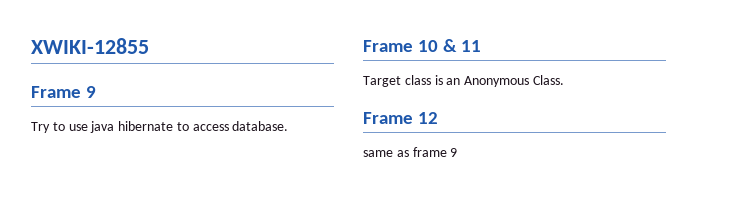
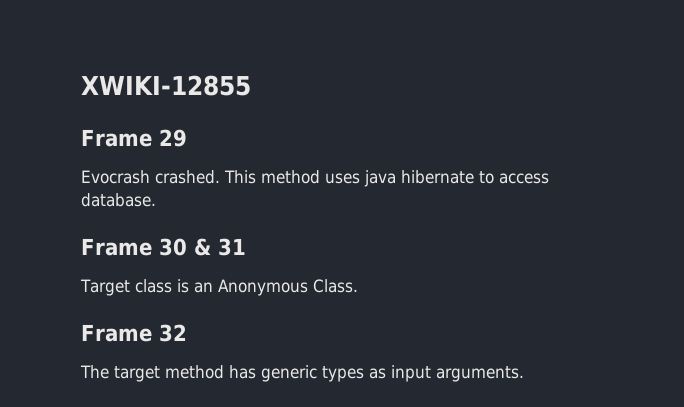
[86,86,97,98] [31,122,88,133] 9 // Try to use -> [158,129,187,147] [81,170,360,184] 29 // Evocrash crashed. This method uses
[418,39,482,52] 10 & 11 -> [158,238,246,256] 30 & 31
[418,112,439,124] [363,147,458,157] 12 // same as frame 9 -> [158,324,187,342] [80,365,524,382] 32 // The target method has generic types as input arguments.

